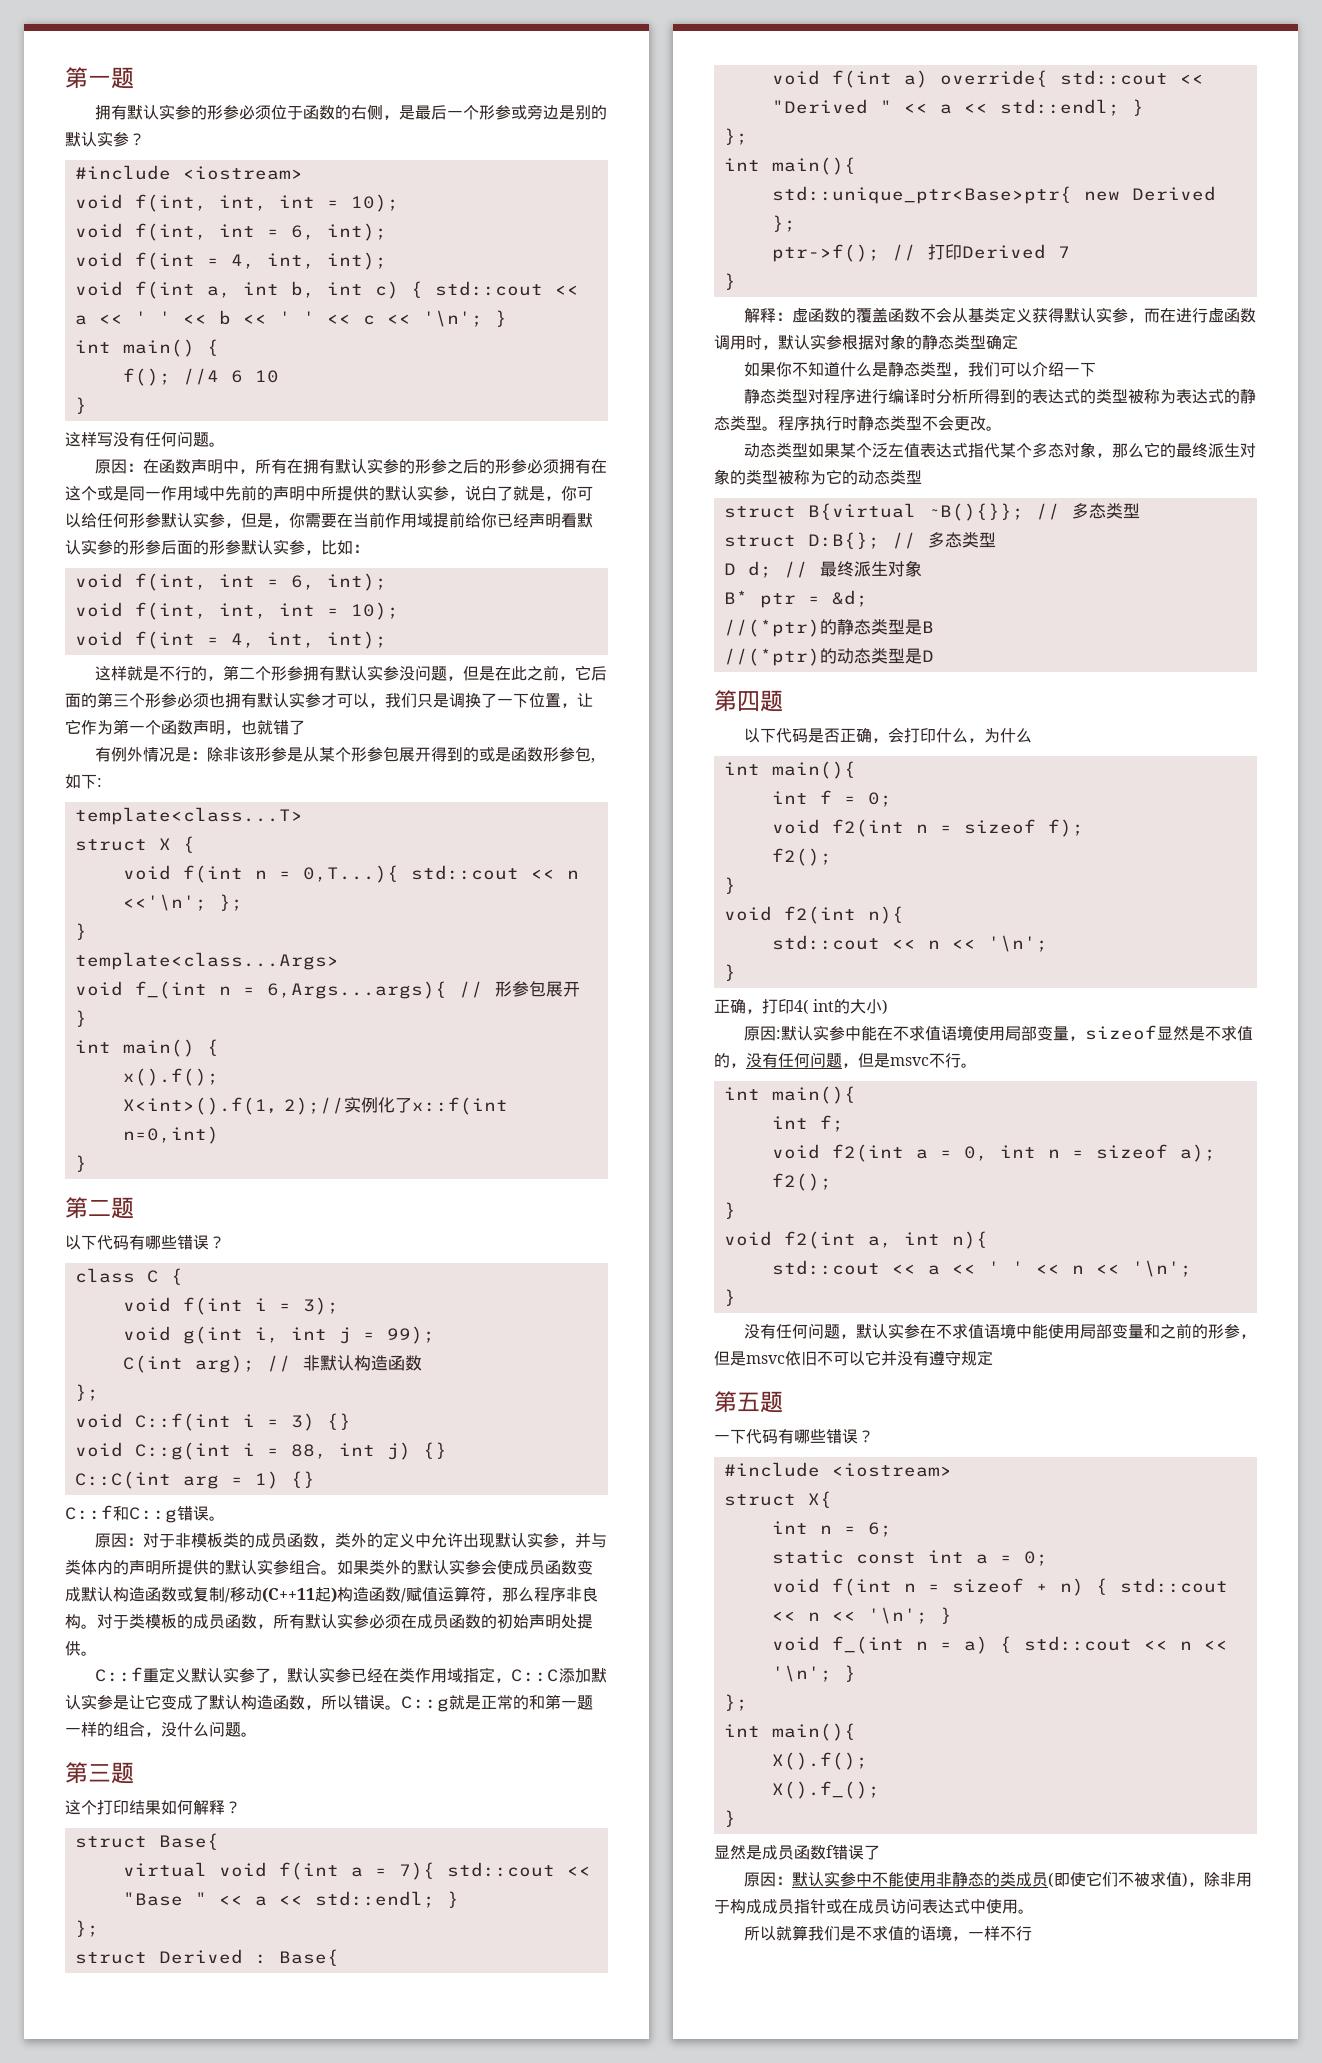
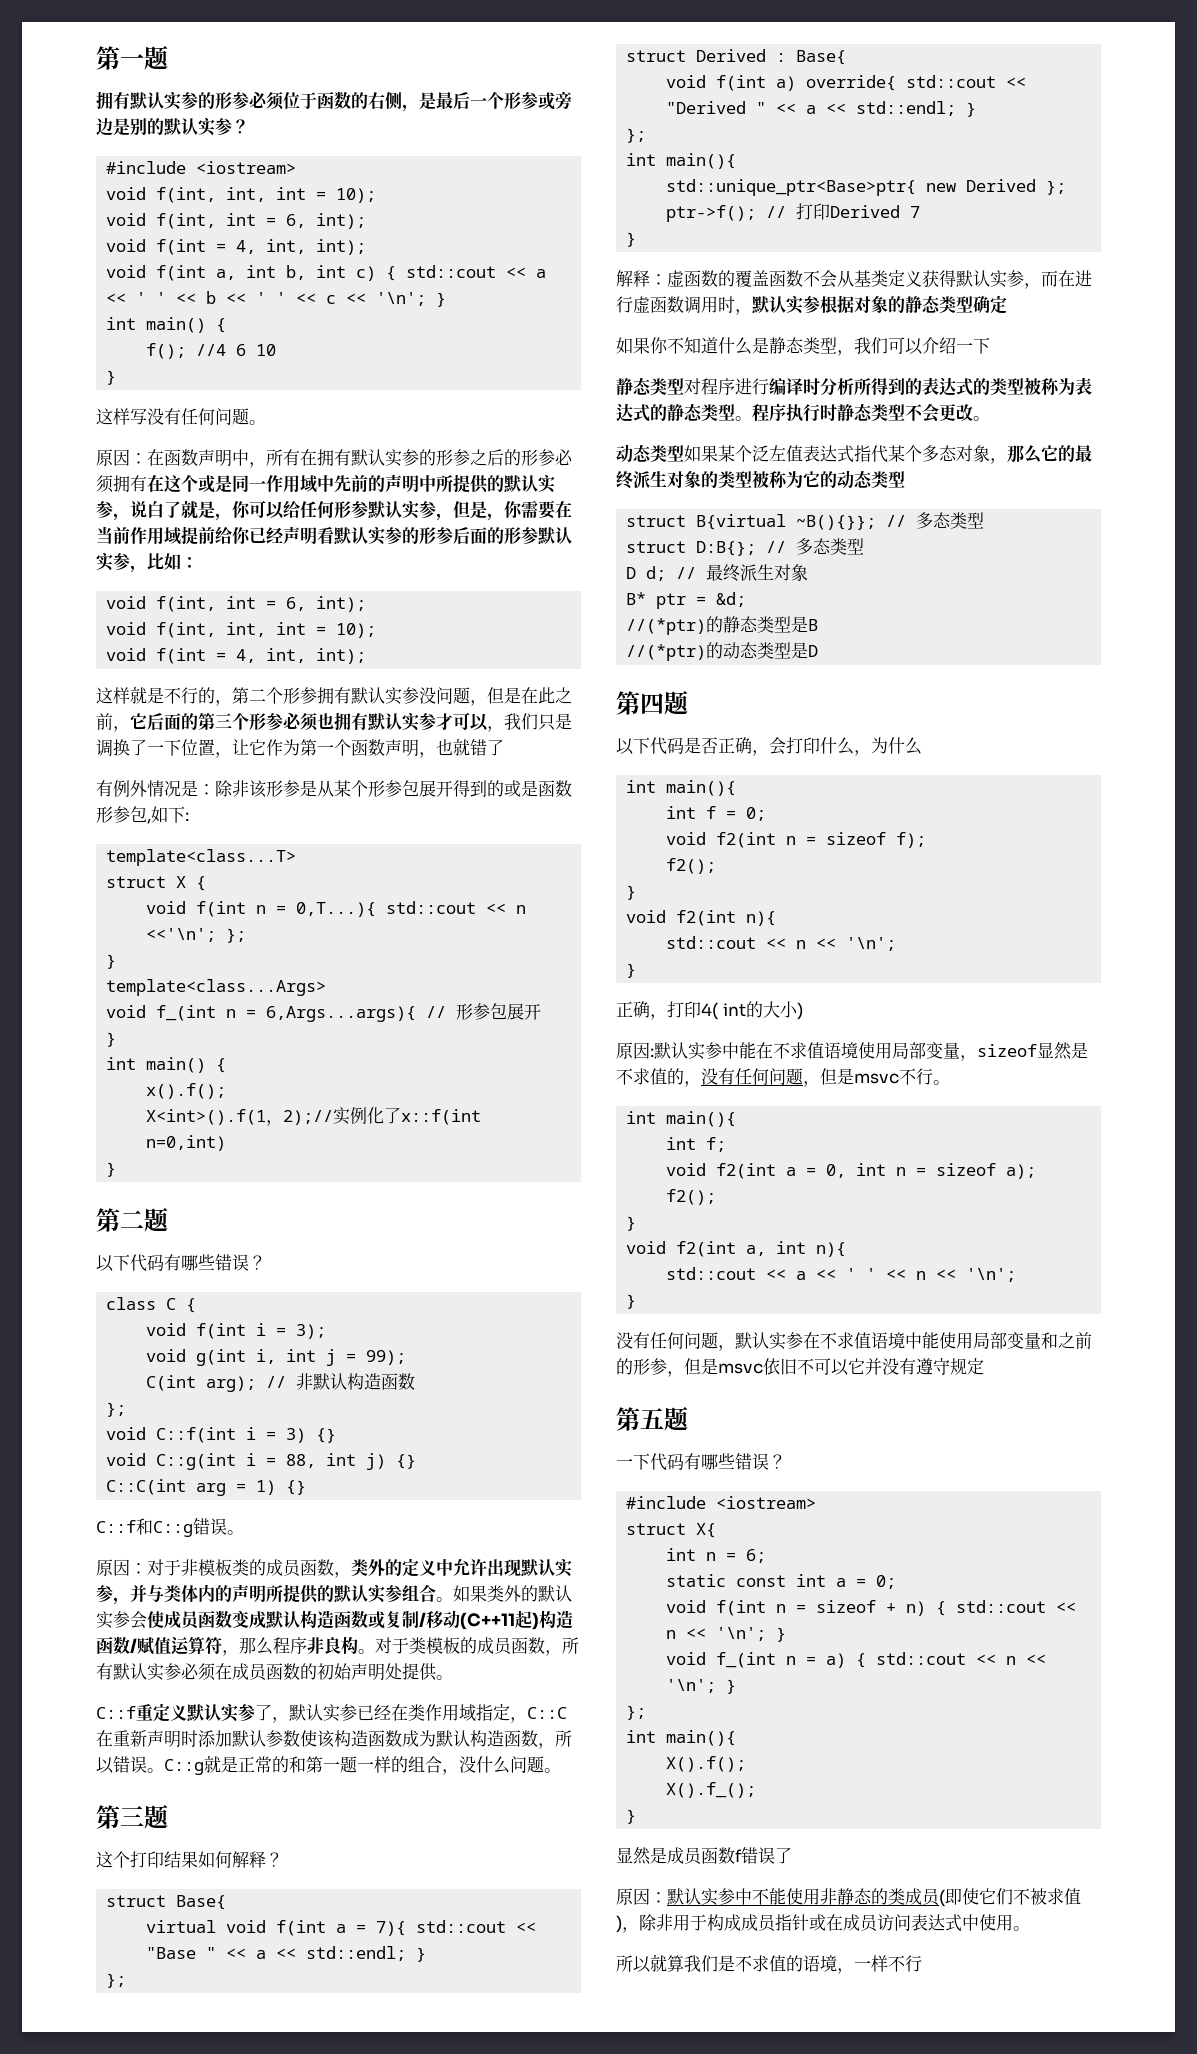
[558,1668,607,1683] [65,1694,209,1710] 添加默认实参是让它变成了 -> [96,1730,436,1748] 在重新声明时添加默认参数使该构造函数成为

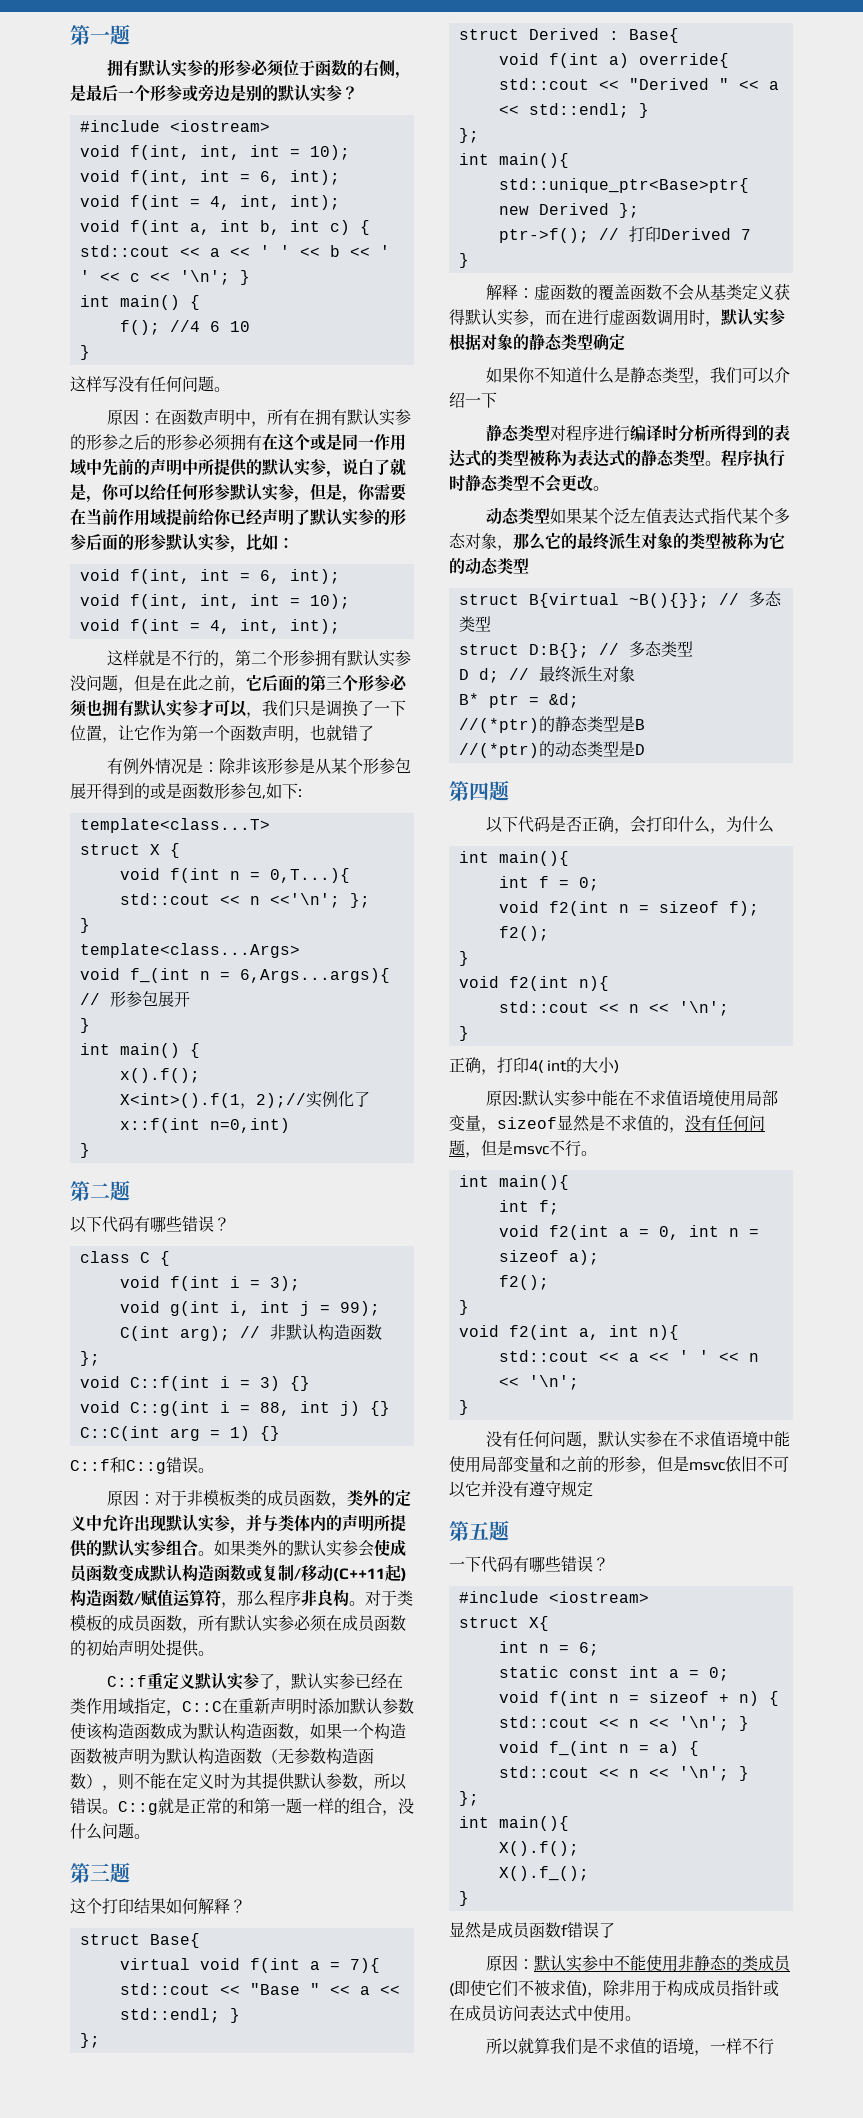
[317,527,334,544] 看 -> [294,509,310,525] 了
(555, 1746) none -> [310,1723,406,1739] [70,1747,374,1765] [70,1772,374,1791] 如果一个构造函数被声明为默认构造函数（无参数构造函数），则不能在定义时为其提供默认参数，

